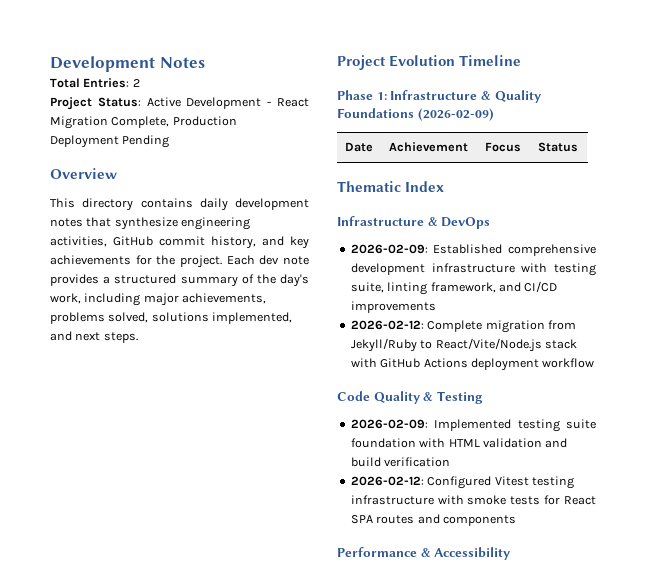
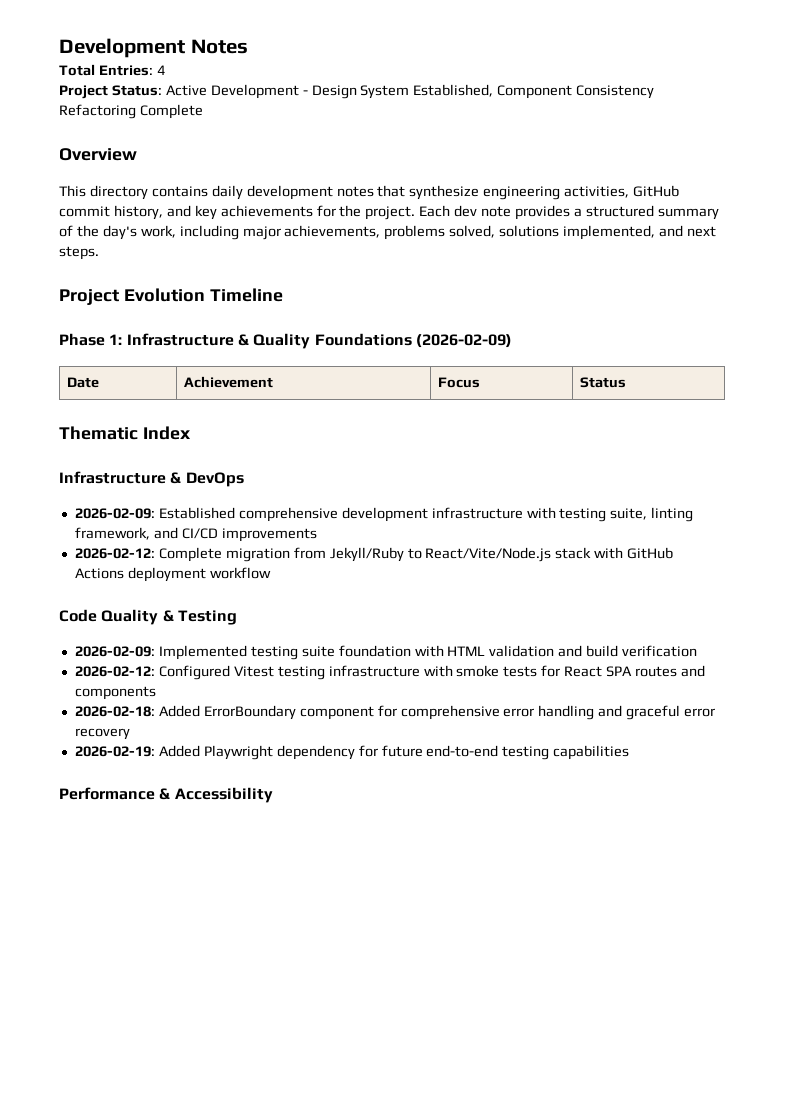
[132,79,140,87] 2 -> [156,65,165,75] 4
[277,98,309,107] [50,116,237,129] [50,135,170,148] React Migration Complete, Production Deployment Pending -> [311,84,655,99] [59,104,203,119] Design System Established, Component Consistency Refactoring Complete
(516, 520) none -> [74,705,716,720] [74,728,130,740] [74,745,630,760] // 2026-02-18: Added ErrorBoundary component for comprehensive error handling and graceful error recovery // 2026-02-19: Added Playwright dependency for future end-to-end testing capabilities

